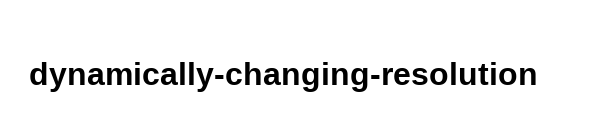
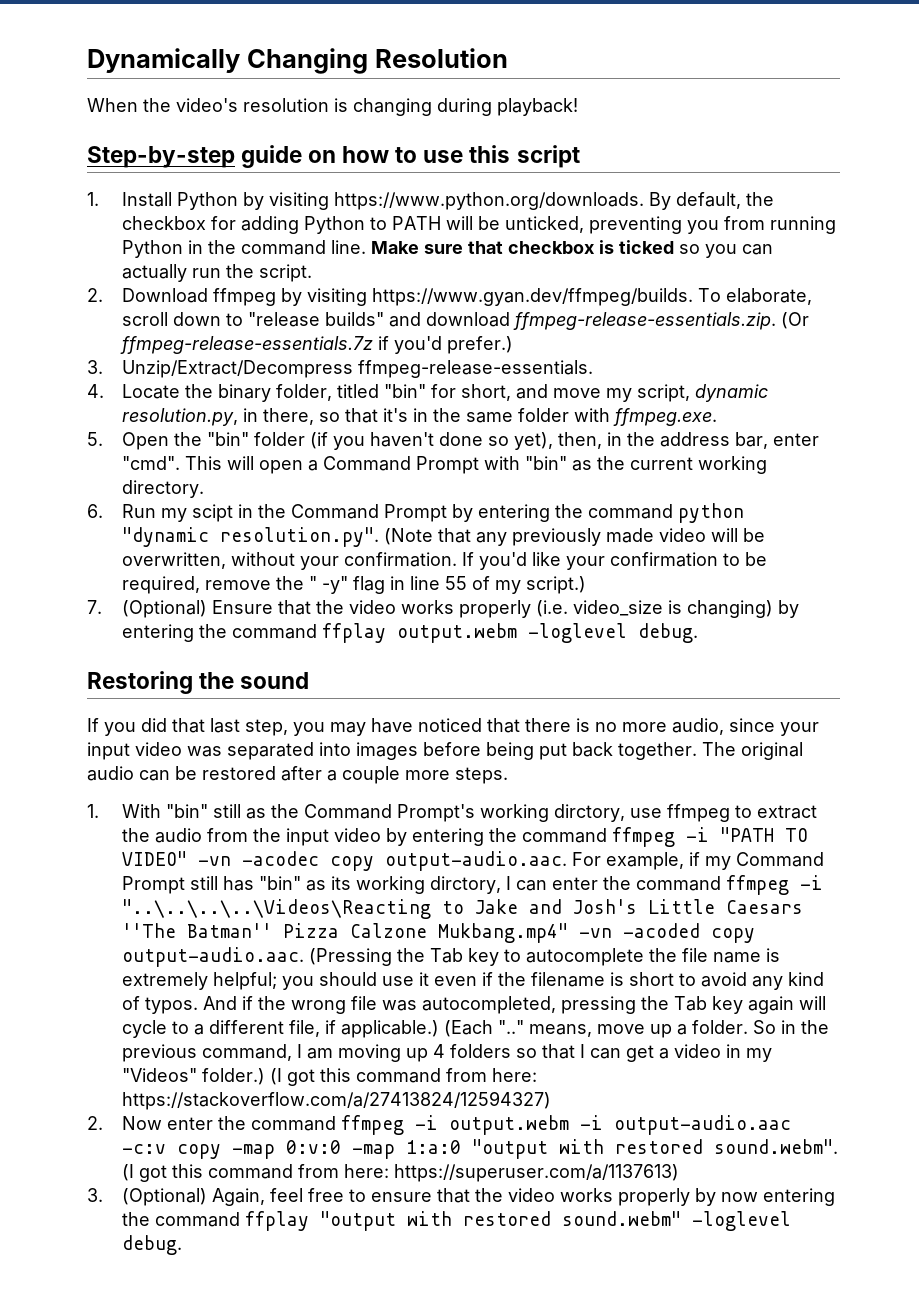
[29,62,538,92] dynamically-changing-resolution -> [87,48,508,74] [87,98,578,116] [87,145,580,168] [87,192,774,210] [121,216,836,234] [121,240,773,258] [121,264,312,282] [87,288,812,306] [121,312,809,330] [119,336,513,354] [87,360,593,378] [87,384,768,402] [121,408,717,426] [87,432,819,450] [121,456,767,474] [121,480,204,498] [87,503,744,523] [121,527,765,547] [121,552,767,570] [121,576,586,594] [87,600,799,618] [121,623,698,643] [87,671,310,694] [87,718,819,736] [87,742,803,760] [87,766,508,784] [87,804,817,822] [121,827,808,847] [121,851,824,871] [121,875,823,895] [121,899,803,919] [121,923,755,943] [121,947,780,967] [121,972,824,990] [121,996,826,1014] [121,1020,829,1038] [121,1044,772,1062] [121,1068,537,1086] [121,1091,551,1110] [87,1115,791,1135] [121,1139,838,1159] [121,1164,679,1182] [87,1188,835,1206] [121,1211,791,1231] [121,1235,182,1255] Dynamically Changing Resolution // When the video's resolution is changing during playback! // Step-by-step guide on how to use this script // 1. Install Python by visiting https://www.python.org/downloads. By default, the checkbox for adding Python to PATH will be unticked, preventing you from running Python in the command line. Make sure that checkbox is ticked so you can actually run the script. // 2. Download ffmpeg by visiting https://www.gyan.dev/ffmpeg/builds. To elaborate, scroll down to "release builds" and download ffmpeg-release-essentials.zip. (Or ffmpeg-release-essentials.7z if you'd prefer.) // 3. Unzip/Extract/Decompress ffmpeg-release-essentials. // 4. Locate the binary folder, titled "bin" for short, and move my script, dynamic resolution.py, in there, so that it's in the same folder with ffmpeg.exe. // 5. Open the "bin" folder (if you haven't done so yet), then, in the address bar, enter "cmd". This will open a Command Prompt with "bin" as the current working directory. // 6. Run my scipt in the Command Prompt by entering the command python "dynamic resolution.py". (Note that any previously made video will be overwritten, without your confirmation. If you'd like your confirmation to be required, remove the " -y" flag in line 55 of my script.) // 7. (Optional) Ensure that the video works properly (i.e. video_size is changing) by entering the command ffplay output.webm -loglevel debug. // Restoring the sound // If you did that last step, you may have noticed that there is no more audio, since your input video was separated into images before being put back together. The original audio can be restored after a couple more steps. // 1. With "bin" still as the Command Prompt's working dirctory, use ffmpeg to extract the audio from the input video by entering the command ffmpeg -i "PATH TO VIDEO" -vn -acodec copy output-audio.aac. For example, if my Command Prompt still has "bin" as its working dirctory, I can enter the command ffmpeg -i "..\..\..\..\Videos\Reacting to Jake and Josh's Little Caesars ''The Batman'' Pizza Calzone Mukbang.mp4" -vn -acoded copy output-audio.aac. (Pressing the Tab key to autocomplete the file name is extremely helpful; you should use it even if the filename is short to avoid any kind of typos. And if the wrong file was autocompleted, pressing the Tab key again will cycle to a different file, if applicable.) (Each ".." means, move up a folder. So in the previous command, I am moving up 4 folders so that I can get a video in my "Videos" folder.) (I got this command from here: https://stackoverflow.com/a/27413824/12594327) // 2. Now enter the command ffmpeg -i output.webm -i output-audio.aac -c:v copy -map 0:v:0 -map 1:a:0 "output with restored sound.webm". (I got this command from here: https://superuser.com/a/1137613) // 3. (Optional) Again, feel free to ensure that the video works properly by now entering the command ffplay "output with restored sound.webm" -loglevel debug.

